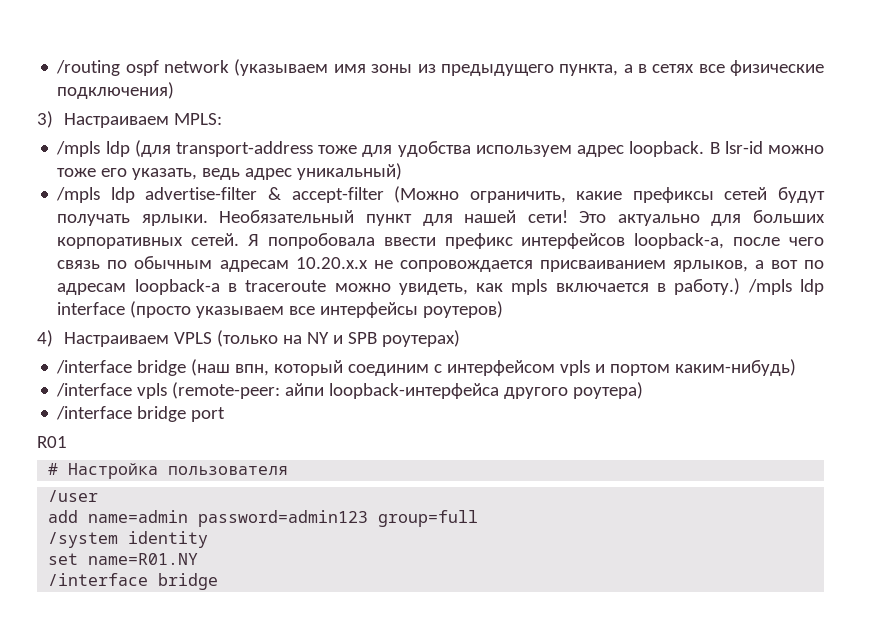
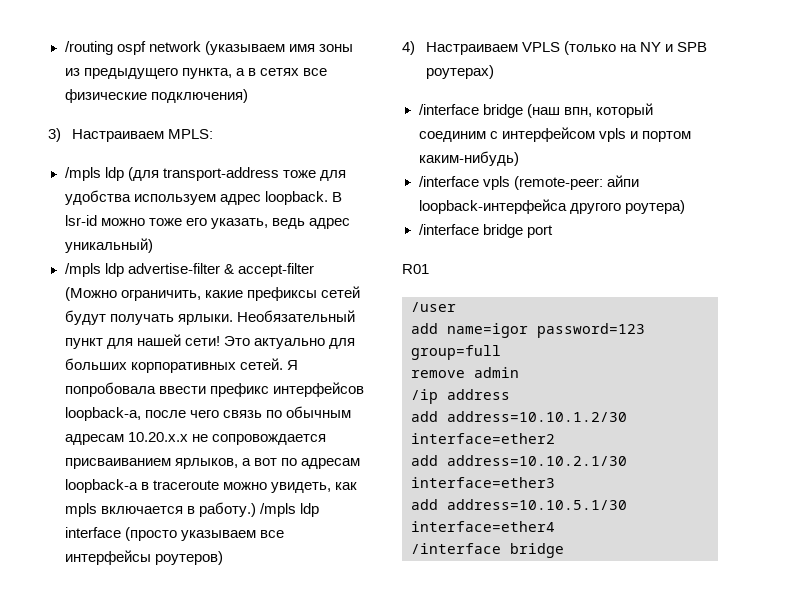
[48,463,289,479] // # Настройка пользователя -> (429, 269) none
[88,510,369,527] name=admin password=admin123 -> [447,323,645,338] name=igor password=123
[48,531,209,548] [48,553,199,565] /system identity // set name=R01.NY -> [411,367,519,378] [411,389,510,404] [411,411,627,422] [411,433,555,444] [411,455,627,466] [411,477,555,488] [411,499,627,510] [411,521,555,532] remove admin // /ip address // add address=10.10.1.2/30 interface=ether2 // add address=10.10.2.1/30 interface=ether3 // add address=10.10.5.1/30 interface=ether4

